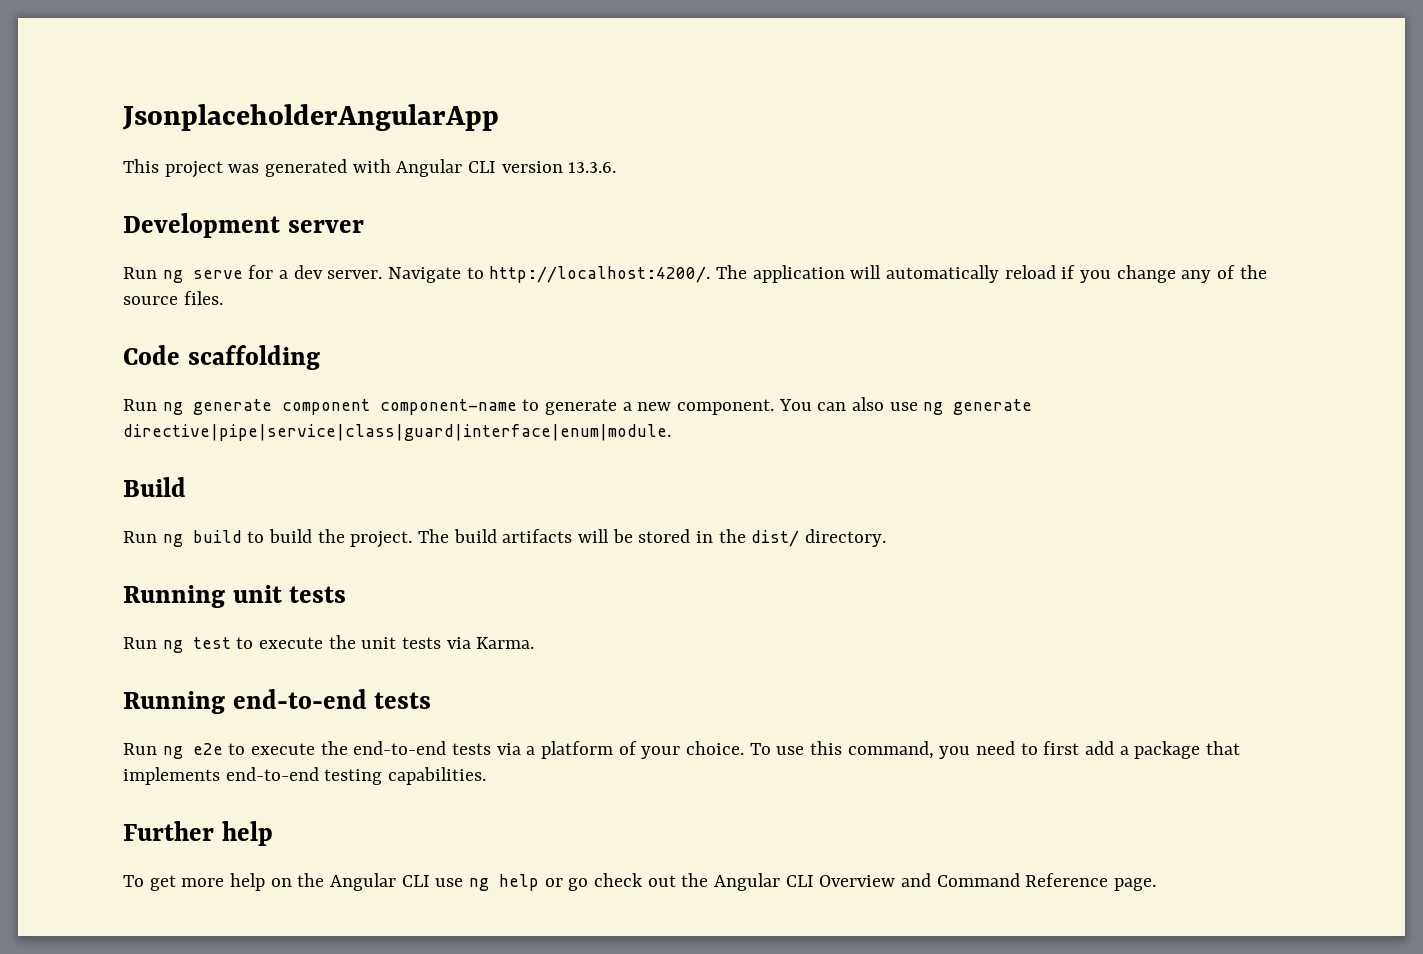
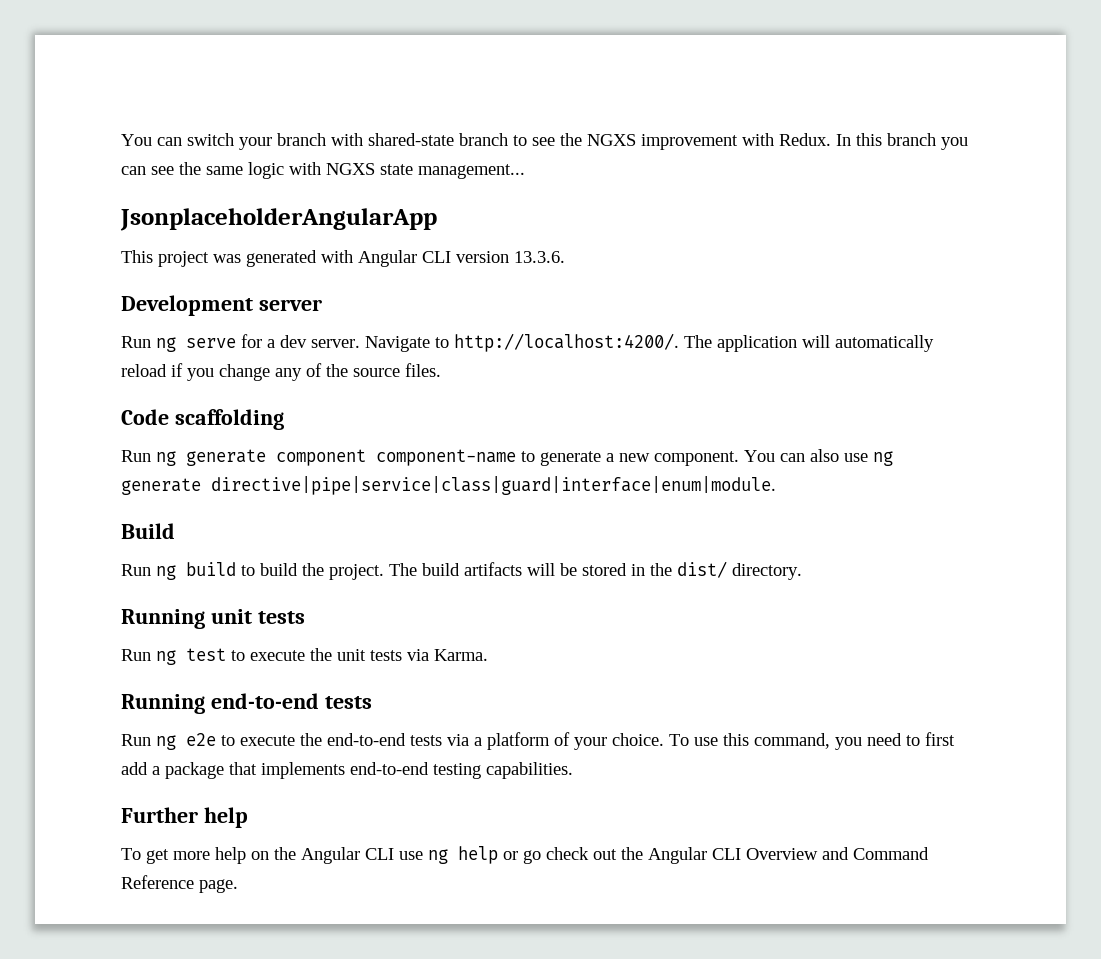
(122, 117) none -> [121,133,968,150] [121,162,525,179] You can switch your branch with shared-state branch to see the NGXS improvement with Redux. In this branch you can see the same logic with NGXS state management... //

